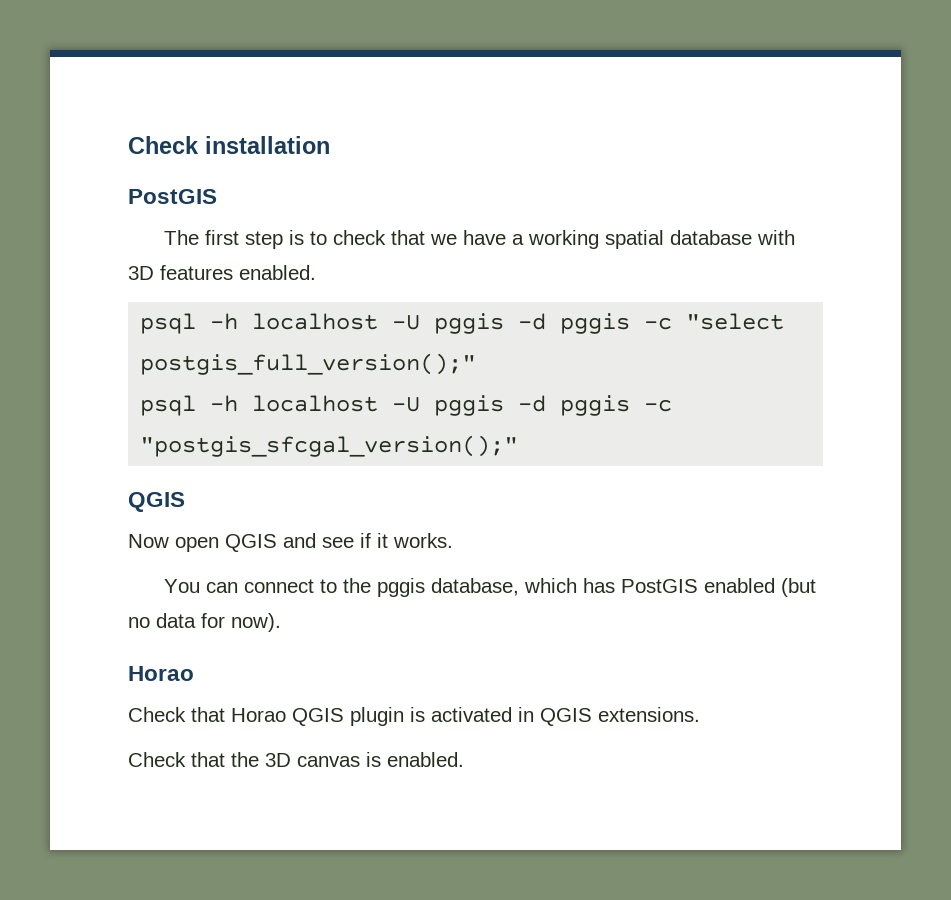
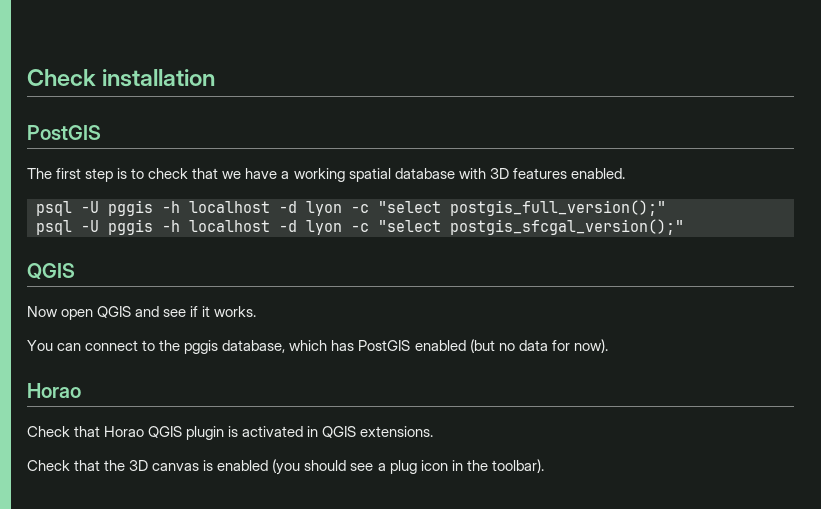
[210,313,785,334] [140,353,477,375] [140,395,673,416] [140,435,519,457] -h localhost -U pggis -d pggis -c "select postgis_full_version();" // psql -h localhost -U pggis -d pggis -c "postgis_sfcgal_version();" -> [81,200,666,216] [36,219,684,235] -U pggis -h localhost -d lyon -c "select postgis_full_version();" // psql -U pggis -h localhost -d lyon -c "select postgis_sfcgal_version();"
[387,752,464,767] enabled. -> [217,459,544,475] enabled (you should see a plug icon in the toolbar).

